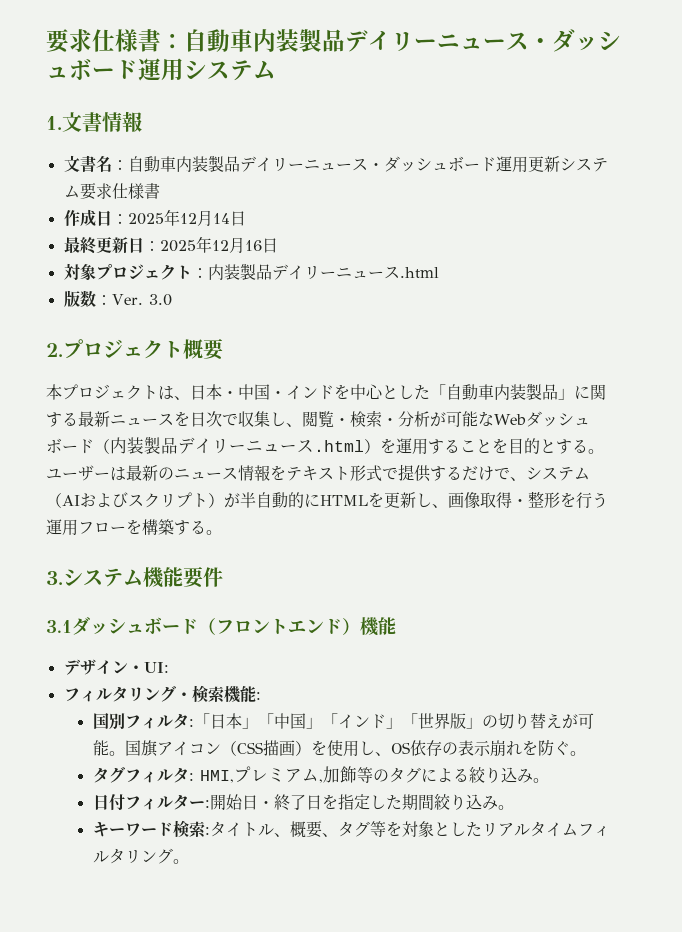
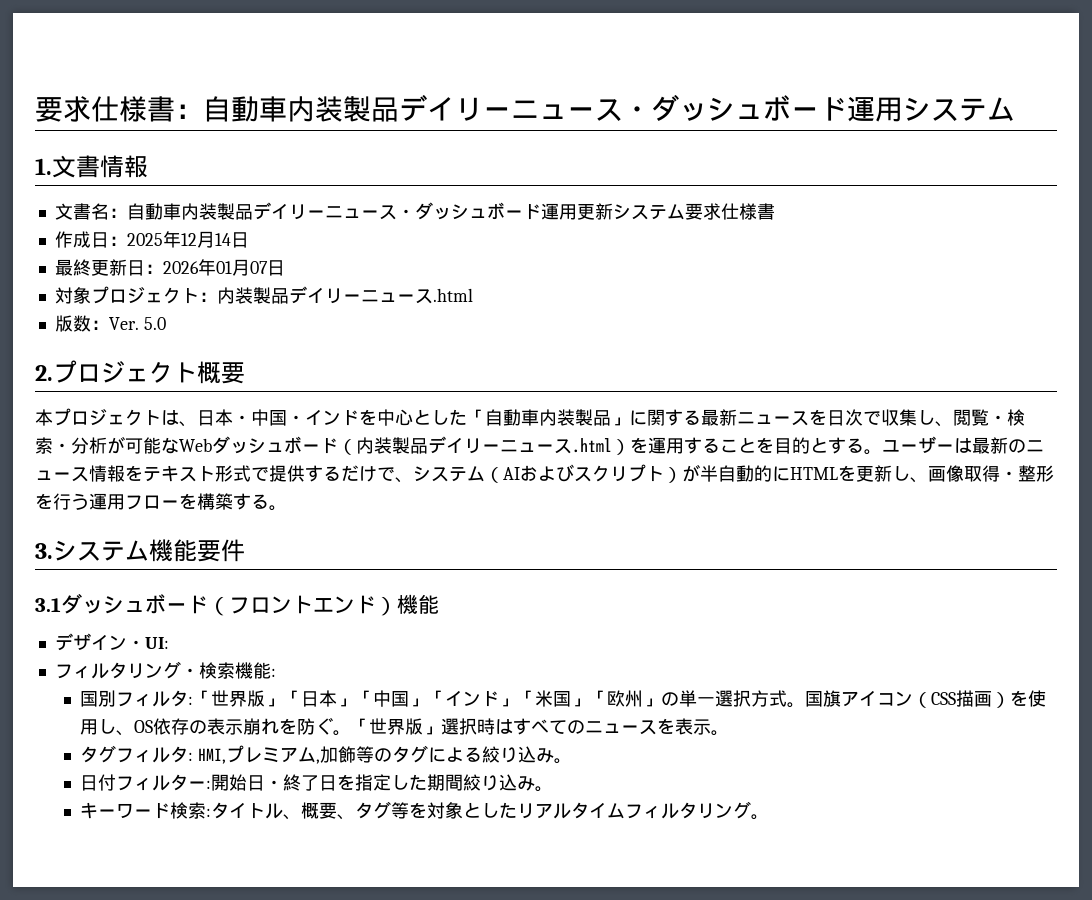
[159,236,262,253] 2025年12月16 -> [162,259,268,276] 2026年01月07
[148,294,172,306] 3.0 -> [143,317,166,330] 5.0
(210, 720) none -> [211,690,302,707] 世界版」「
[417,713,594,729] [92,740,109,756] 世界版」の切り替えが可能 -> [535,690,788,707] 米国」「欧州」の単一選択方式
(586, 753) none -> [351,718,730,736] 「世界版」選択時はすべてのニュースを表示。

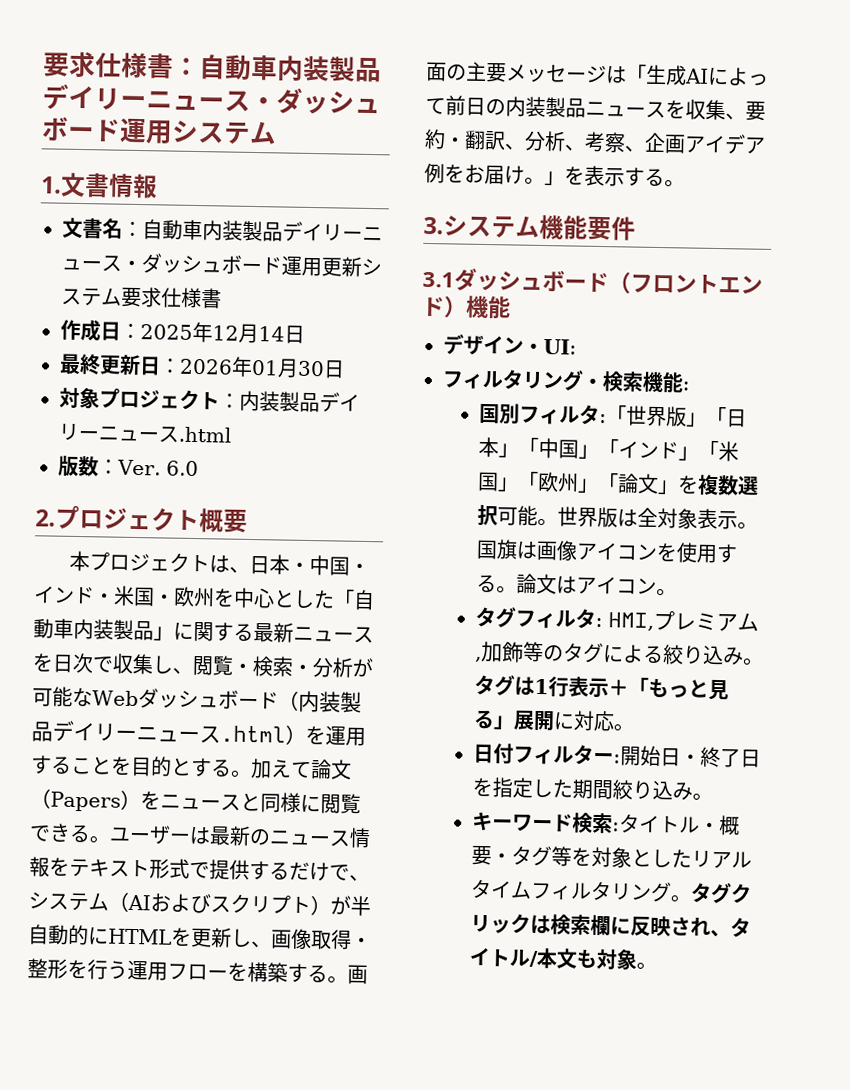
[249,261,268,274] 07 -> [297,360,325,377] 30
[143,317,166,330] 5.0 -> [165,460,199,477] 6.0
(359, 418) none -> [93,585,215,608] ・米国・欧州
(882, 452) none -> [250,758,352,780] [30,788,361,814] [29,823,110,844] 加えて論文（Papers）をニュースと同様に閲覧できる。
(287, 508) none -> [347,964,368,985] [426,61,769,86] [425,95,766,121] [424,128,766,155] [424,162,685,188] 画面の主要メッセージは「生成AIによって前日の内装製品ニュースを収集、要約・翻訳、分析、考察、企画アイデア例をお届け。」を表示する。
[661,690,1047,708] [80,717,712,736] の単一選択方式。国旗アイコン（CSS描画）を使用し、OS依存の表示崩れを防ぐ。「世界版」選択時はすべてのニュースを表示 -> [597,472,760,496] [477,504,759,530] [476,539,739,564] [476,573,658,595] 「論文」を複数選択可能。世界版は全対象表示。国旗は画像アイコンを使用する。論文はアイコン
(573, 761) none -> [474,674,730,701] [473,709,635,732] タグは1行表示＋「もっと見る」展開に対応。
[283,802,356,820] 、概要、 -> [699,815,741,836] [471,845,513,866] ・概要・
(770, 817) none -> [690,881,753,904] [470,913,752,938] [469,947,658,971] タグクリックは検索欄に反映され、タイトル/本文も対象。

